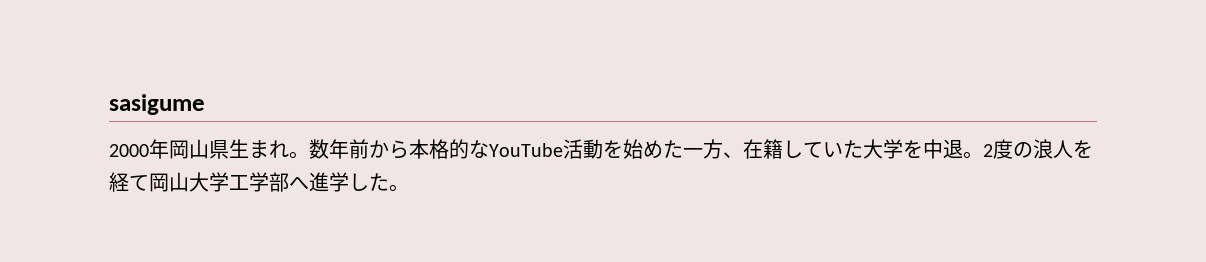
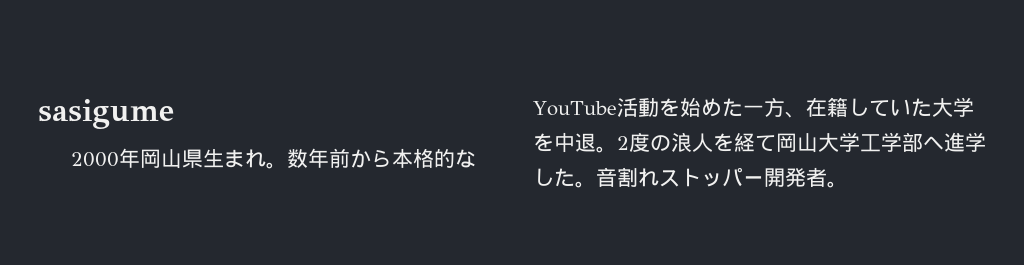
(409, 188) none -> [596,167,848,188] 音割れストッパー開発者。

